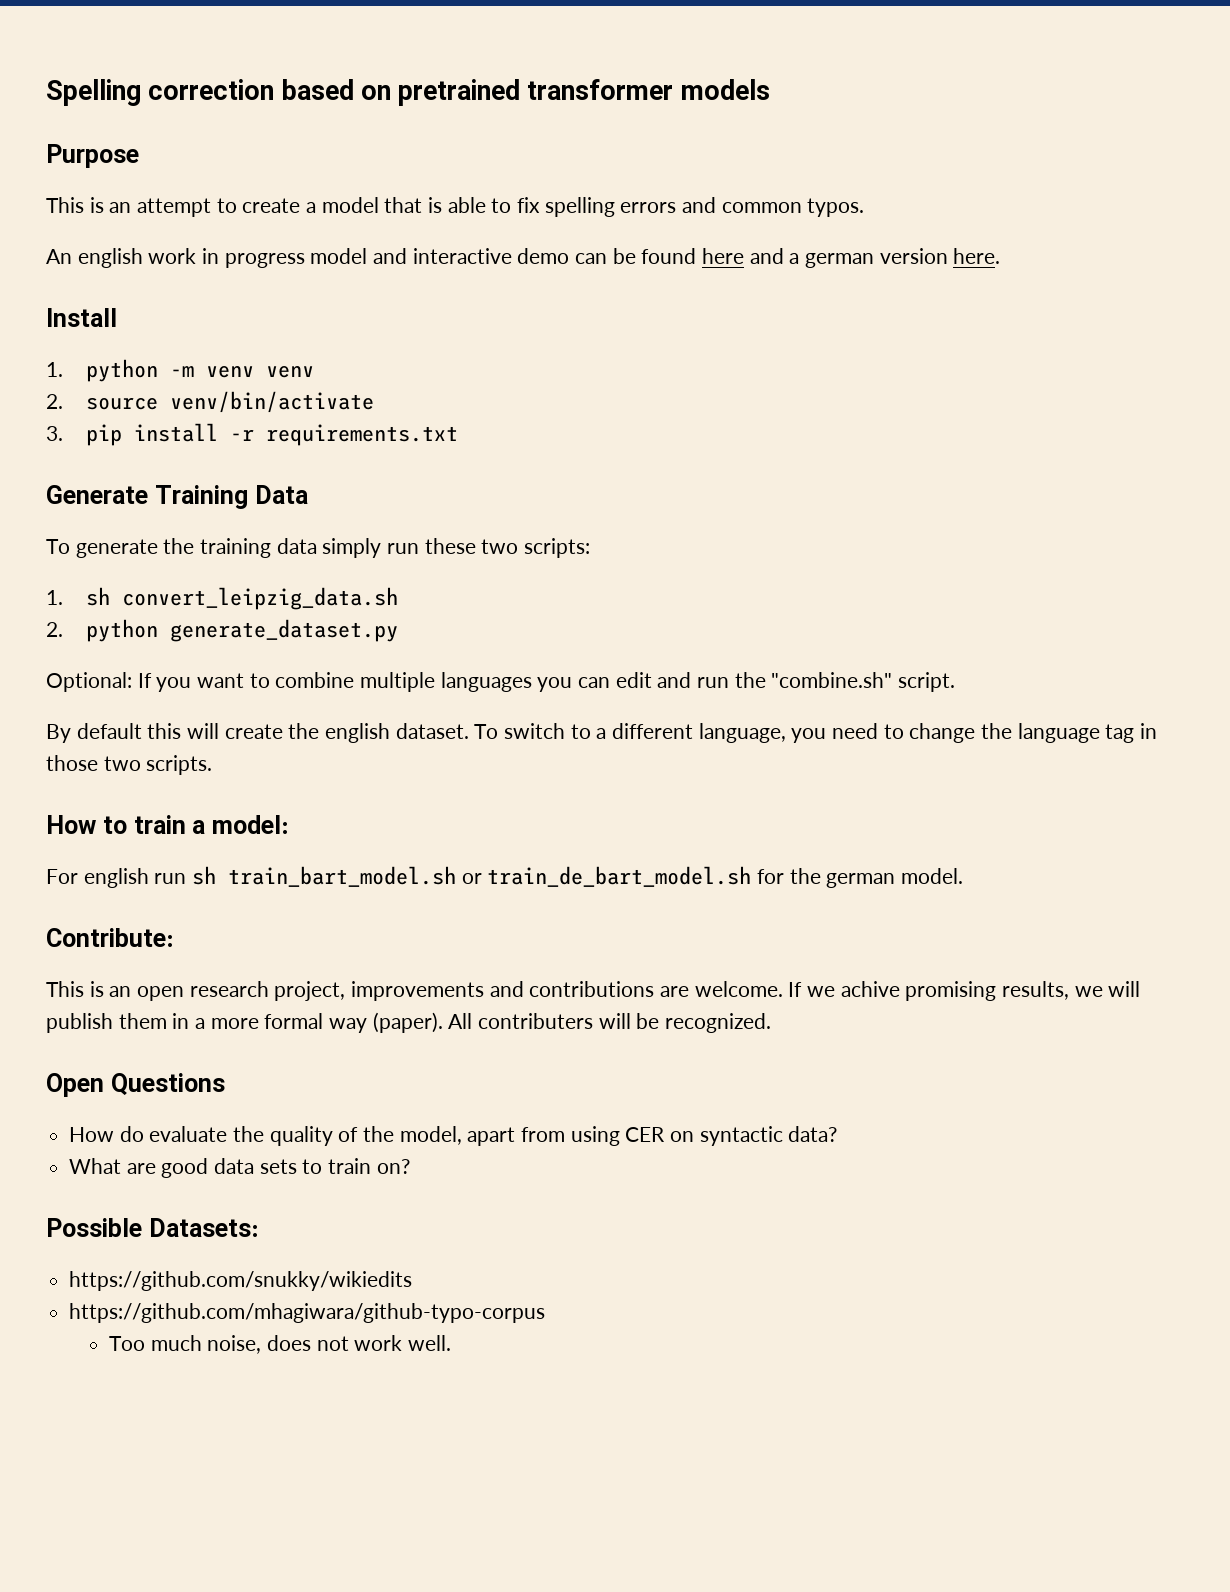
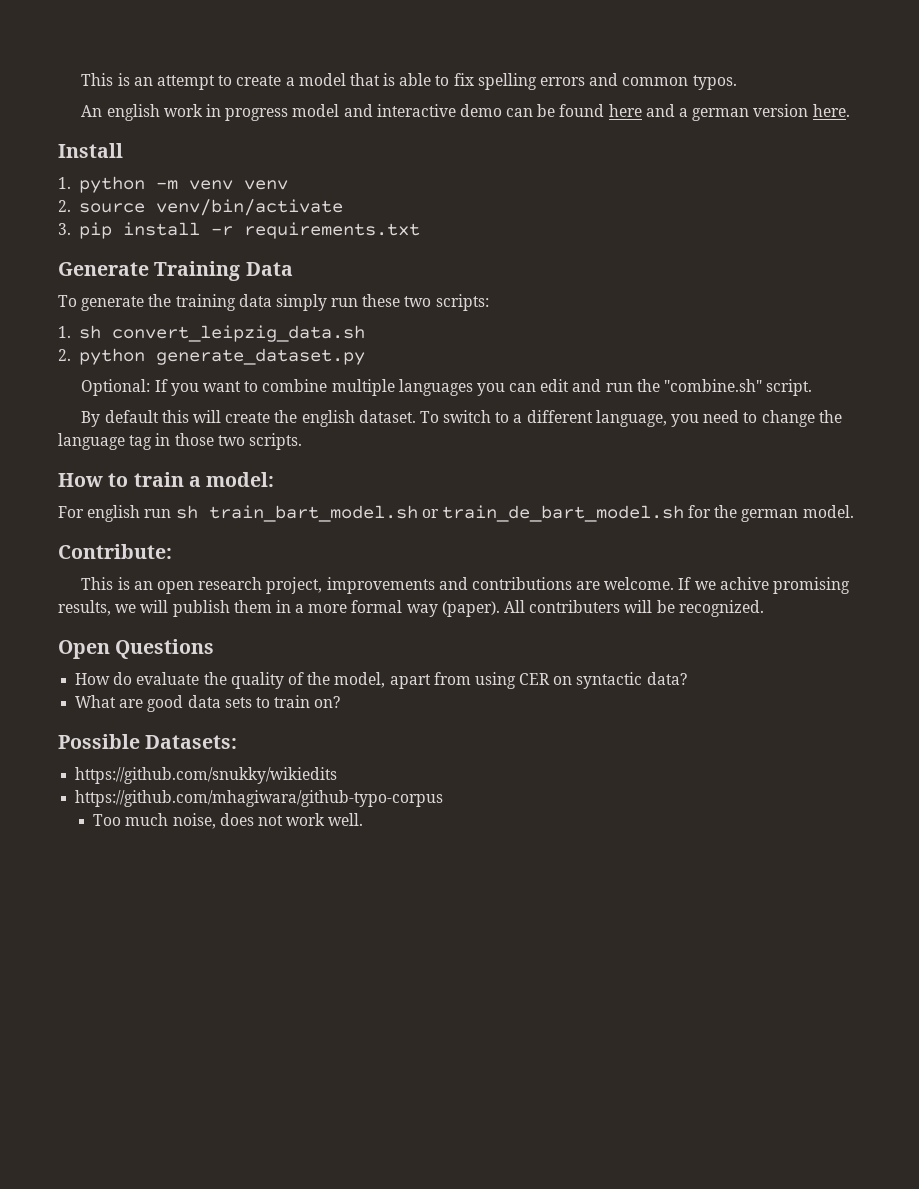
[46,79,770,106] [46,144,139,168] Spelling correction based on pretrained transformer models // Purpose // -> (81, 79) none

